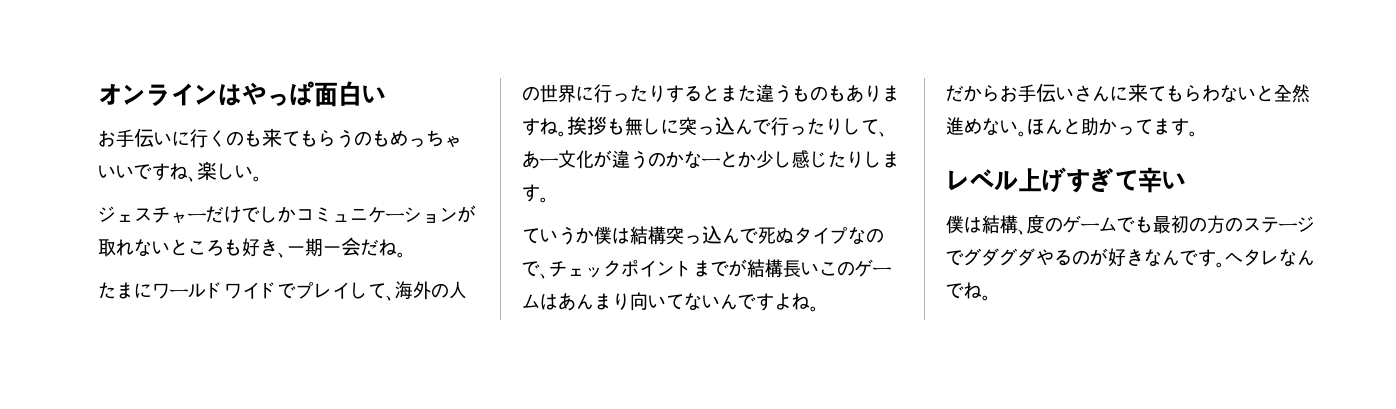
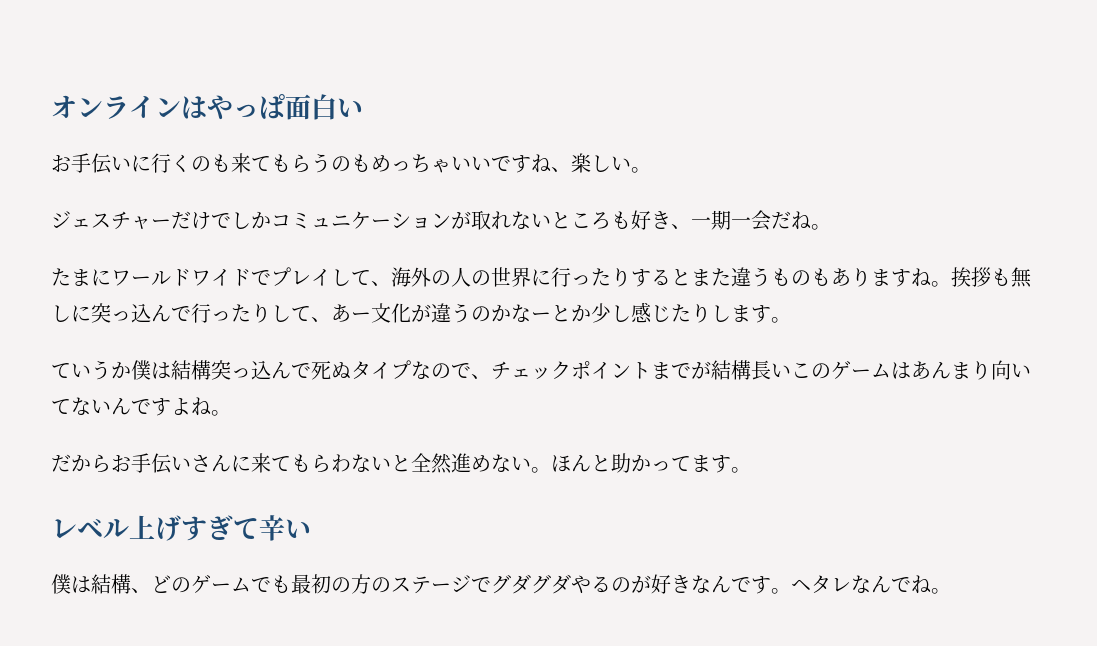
[1027,214,1045,234] 度 -> [151,575,171,593] ど

